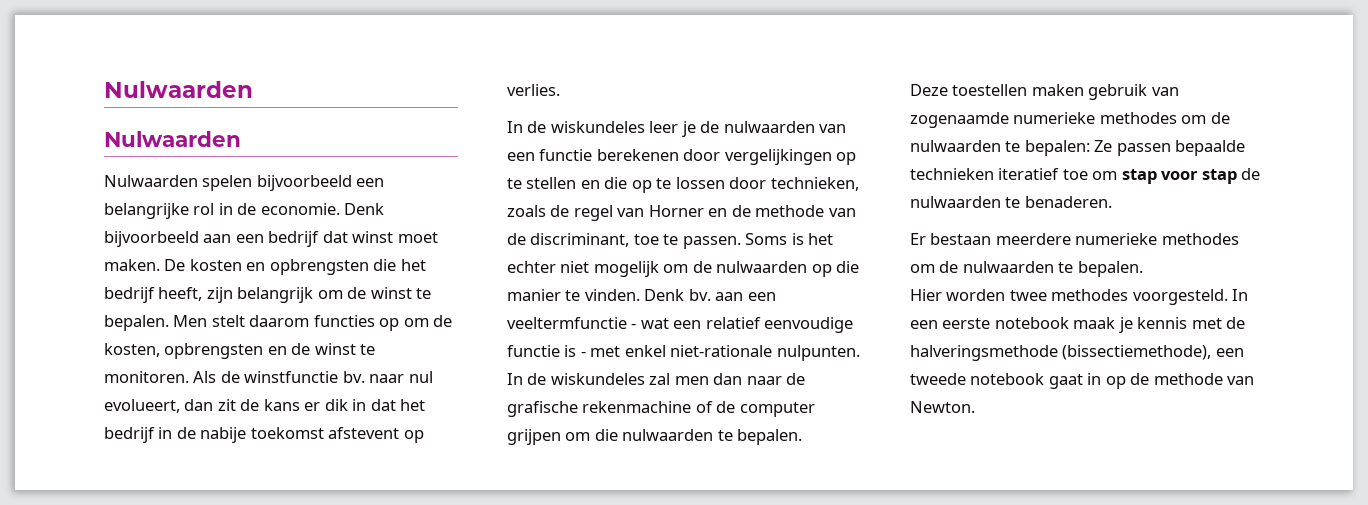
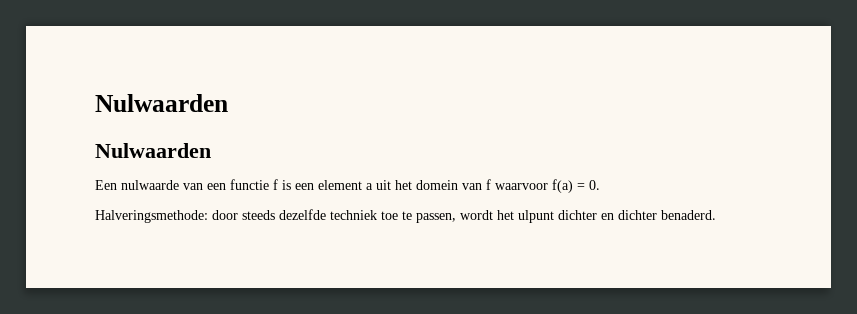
[104,175,385,191] [104,203,385,219] [104,231,438,247] [104,259,426,275] [104,287,432,303] [104,315,453,331] [104,343,376,359] [104,371,433,383] [104,399,426,413] [104,427,424,443] [507,84,560,96] [507,121,847,137] [507,149,857,165] [507,177,859,193] [507,205,856,221] [507,233,834,249] [507,261,860,277] [507,289,776,301] [507,317,854,333] [507,345,860,361] [507,373,806,385] [507,401,815,417] [507,429,803,445] [910,84,1179,100] [910,112,1230,128] [910,140,1246,156] [910,168,1261,184] [910,196,1112,208] [910,233,1239,245] [910,261,1143,277] [910,289,1249,305] [910,317,1246,333] [910,345,1244,361] [910,373,1255,389] [910,401,975,413] Nulwaarden spelen bijvoorbeeld een belangrijke rol in de economie. Denk bijvoorbeeld aan een bedrijf dat winst moet maken. De kosten en opbrengsten die het bedrijf heeft, zijn belangrijk om de winst te bepalen. Men stelt daarom functies op om de kosten, opbrengsten en de winst te monitoren. Als de winstfunctie bv. naar nul evolueert, dan zit de kans er dik in dat het bedrijf in de nabije toekomst afstevent op verlies. // In de wiskundeles leer je de nulwaarden van een functie berekenen door vergelijkingen op te stellen en die op te lossen door technieken, zoals de regel van Horner en de methode van de discriminant, toe te passen. Soms is het echter niet mogelijk om de nulwaarden op die manier te vinden. Denk bv. aan een veeltermfunctie - wat een relatief eenvoudige functie is - met enkel niet-rationale nulpunten. In de wiskundeles zal men dan naar de grafische rekenmachine of de computer grijpen om die nulwaarden te bepalen. // Deze toestellen maken gebruik van zogenaamde numerieke methodes om de nulwaarden te bepalen: Ze passen bepaalde technieken iteratief toe om stap voor stap de nulwaarden te benaderen. // Er bestaan meerdere numerieke methodes om de nulwaarden te bepalen. // Hier worden twee methodes voorgesteld. In een eerste notebook maak je kennis met de halveringsmethode (bissectiemethode), een tweede notebook gaat in op de methode van Newton. -> [95,179,600,193] [95,209,716,223] Een nulwaarde van een functie f is een element a uit het domein van f waarvoor f(a) = 0. // Halveringsmethode: door steeds dezelfde techniek toe te passen, wordt het ulpunt dichter en dichter benaderd.

